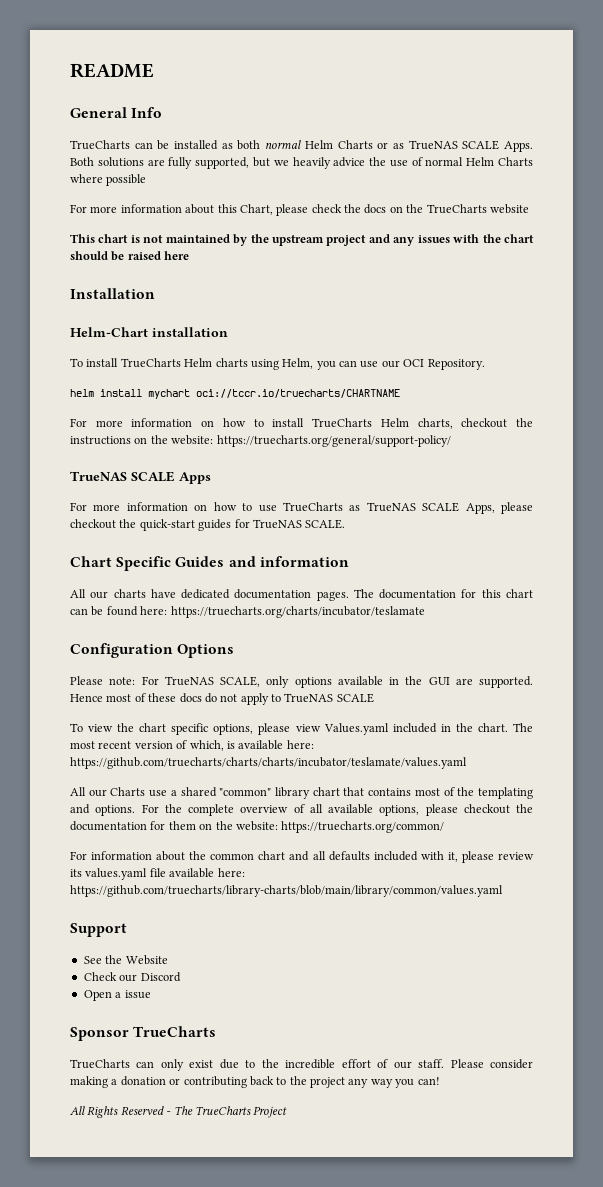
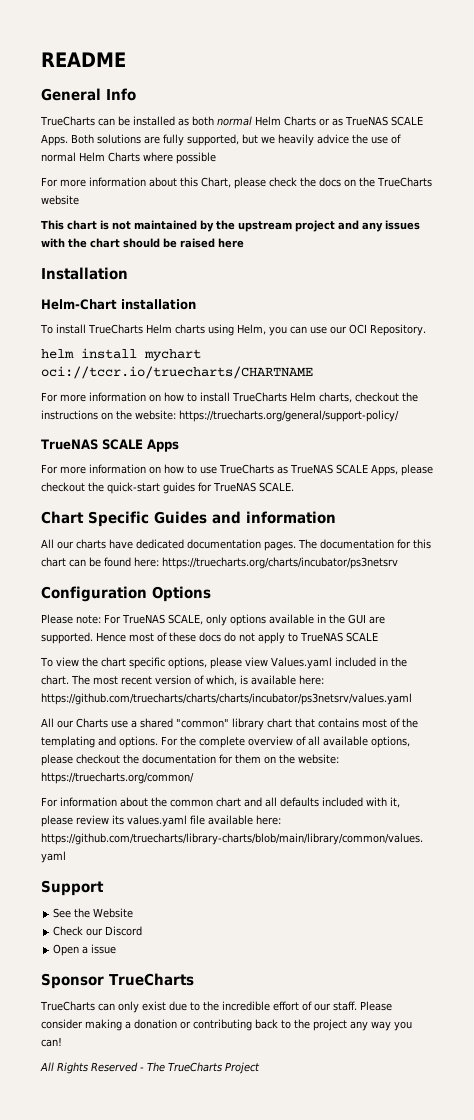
[170,606,425,618] https://truecharts.org/charts/incubator/teslamate -> [162,557,398,569] https://truecharts.org/charts/incubator/ps3netsrv
[70,757,467,769] https://github.com/truecharts/charts/charts/incubator/teslamate/values.yaml -> [41,693,412,705] https://github.com/truecharts/charts/charts/incubator/ps3netsrv/values.yaml

